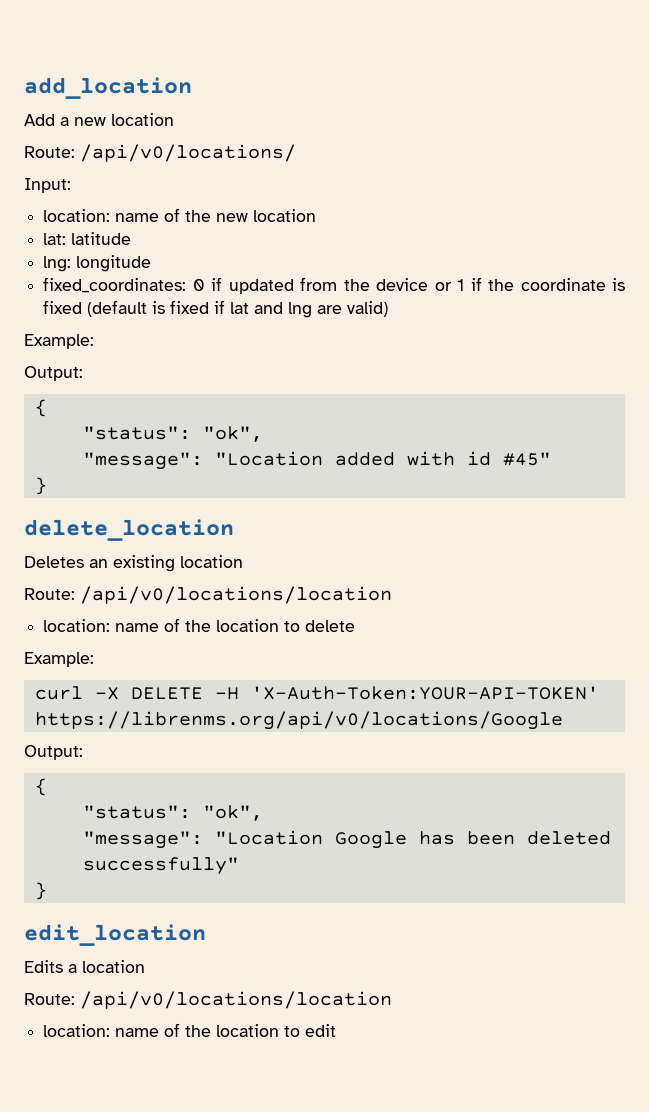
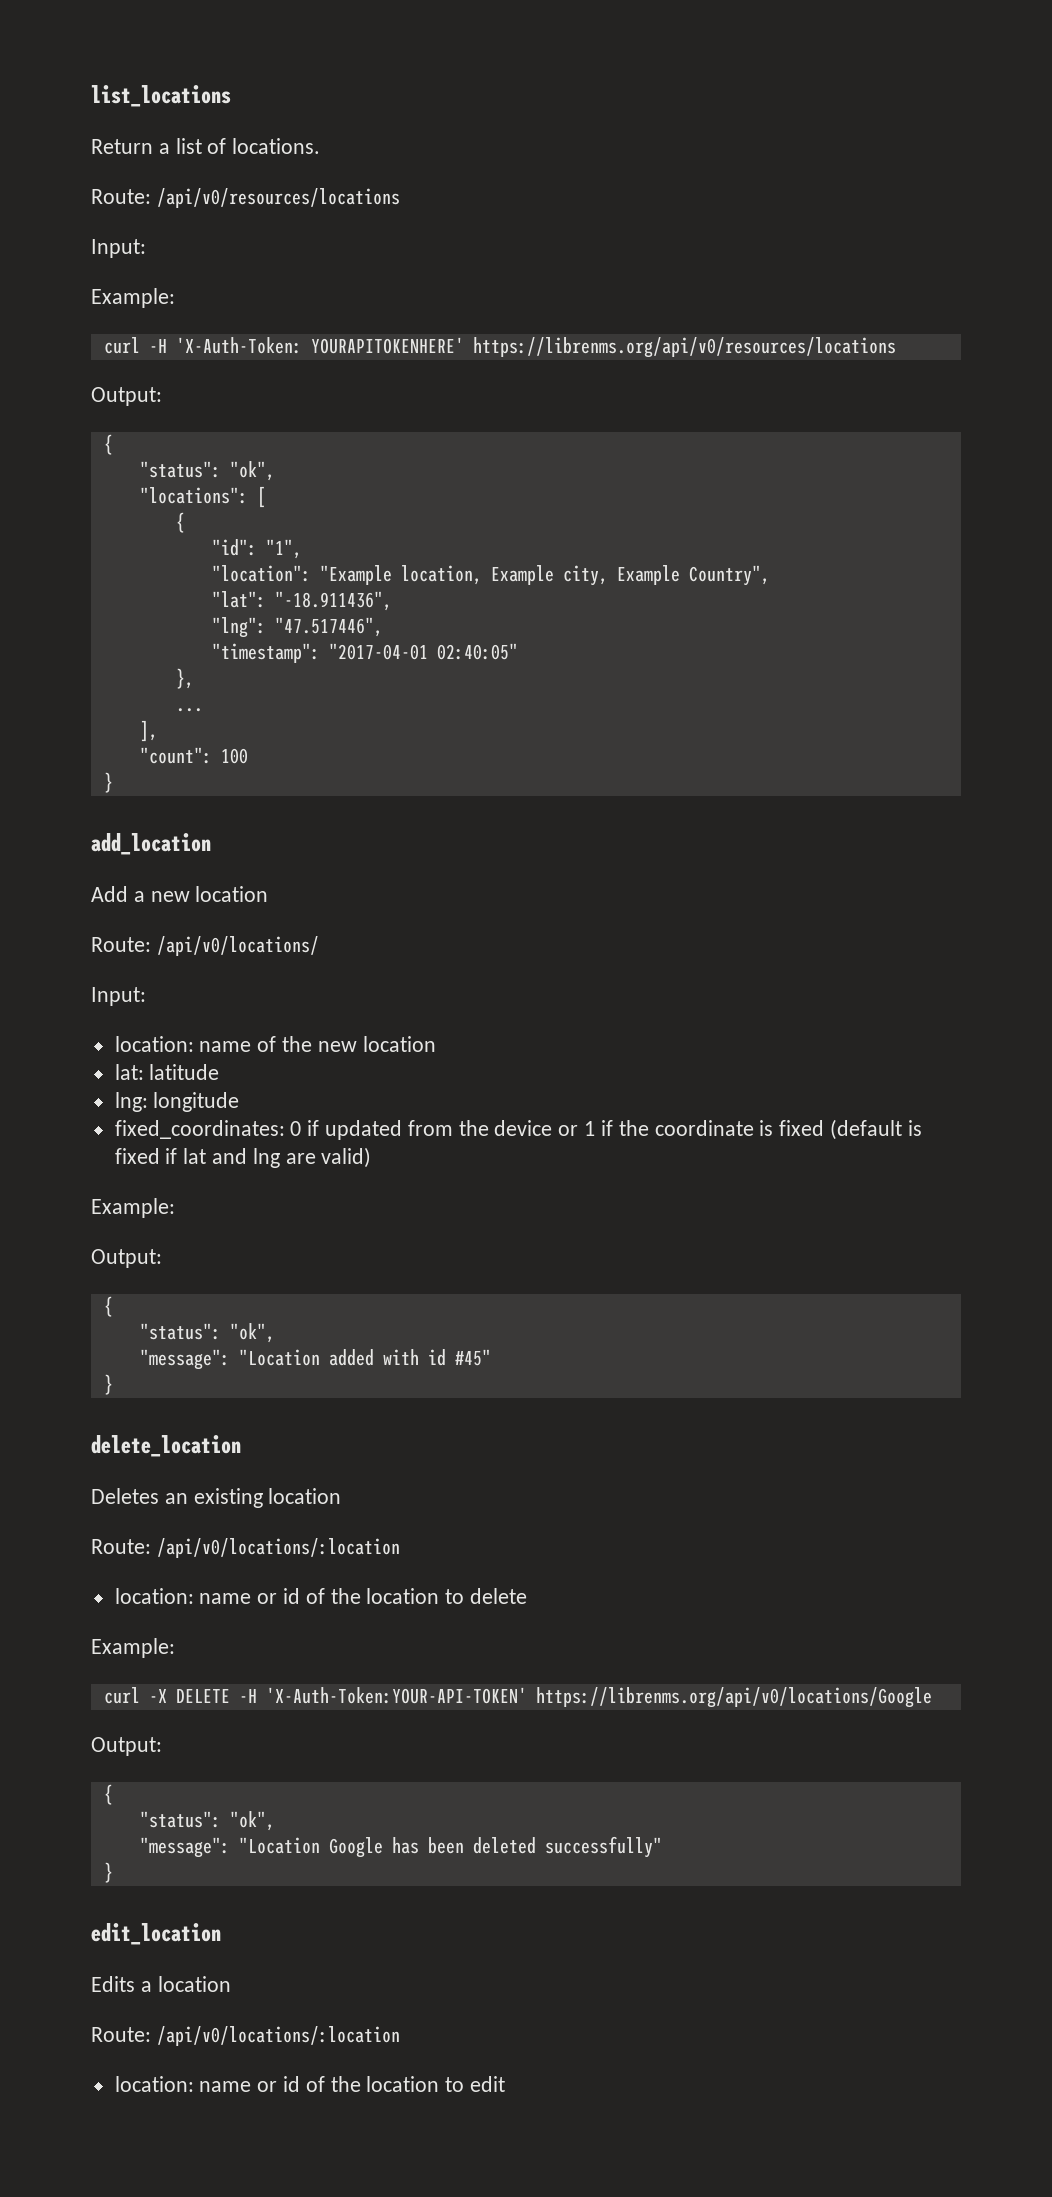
(24, 88) none -> [91,85,231,107] [91,138,321,154] [91,188,400,208] [91,239,146,258] [91,288,175,308] [103,337,896,358] [91,387,162,406] [103,434,113,455] [139,461,275,481] [139,486,266,508] [175,512,185,533] [211,539,302,559] [211,565,770,586] [211,591,392,611] [211,617,383,638] [211,643,518,663] [175,668,194,689] [175,708,203,712] [139,720,158,742] [139,747,248,764] [103,772,113,793] list_locations // Return a list of locations. // Route: /api/v0/resources/locations // Input: // Example: // curl -H 'X-Auth-Token: YOURAPITOKENHERE' https://librenms.org/api/v0/resources/locations // Output: // { // "status": "ok", // "locations": [ // { // "id": "1", // "location": "Example location, Example city, Example Country", // "lat": "-18.911436", // "lng": "47.517446", // "timestamp": "2017-04-01 02:40:05" // }, // ... // ], // "count": 100 // } //
[80,586,392,604] [43,619,160,632] /api/v0/locations/location // location: name -> [156,1538,400,1558] [114,1588,301,1604] /api/v0/locations/:location // location: name or id
[80,991,392,1009] [43,1024,160,1037] /api/v0/locations/location // location: name -> [156,2026,400,2046] [114,2076,301,2092] /api/v0/locations/:location // location: name or id

